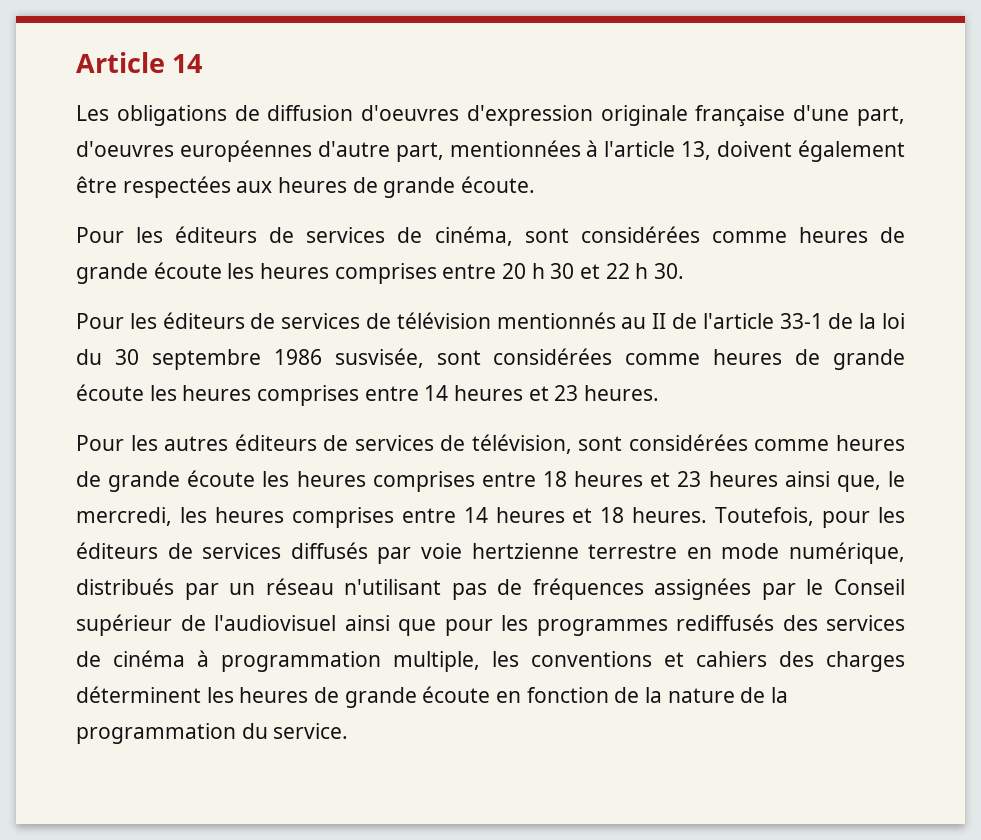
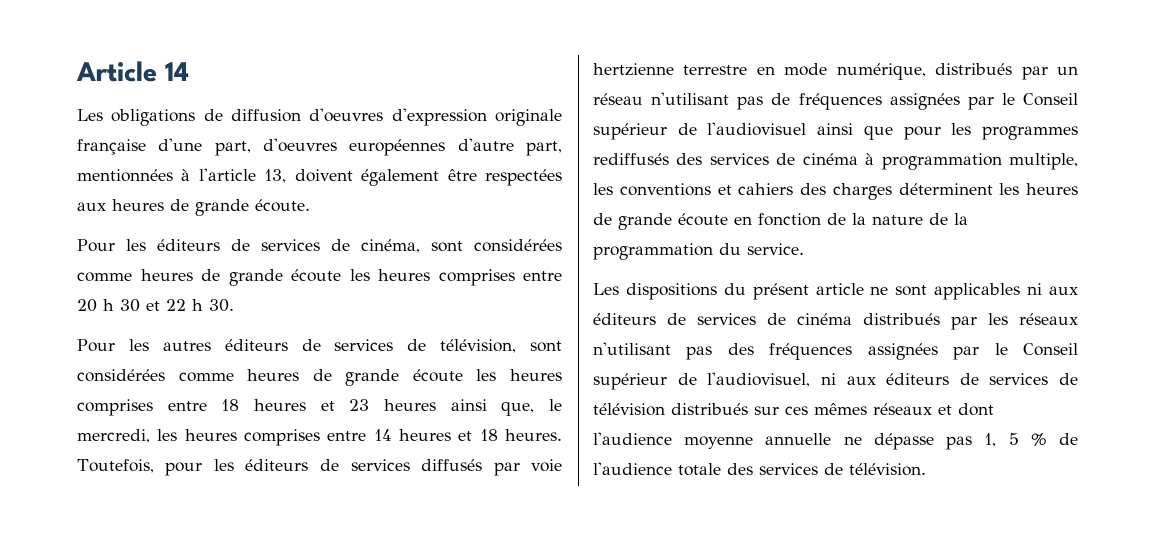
[76,312,905,329] [76,348,905,370] [76,384,660,406] // Pour les éditeurs de services de télévision mentionnés au II de l'article 33-1 de la loi du 30 septembre 1986 susvisée, sont considérées comme heures de grande écoute les heures comprises entre 14 heures et 23 heures. -> (234, 305) none
(349, 731) none -> [593,283,1078,300] [593,313,1078,330] [593,342,1078,360] [593,372,1078,390] [593,403,994,416] [593,432,1078,450] [593,462,926,476] // Les dispositions du présent article ne sont applicables ni aux éditeurs de services de cinéma distribués par les réseaux n'utilisant pas des fréquences assignées par le Conseil supérieur de l'audiovisuel, ni aux éditeurs de services de télévision distribués sur ces mêmes réseaux et dont l'audience moyenne annuelle ne dépasse pas 1, 5 % de l'audience totale des services de télévision.

